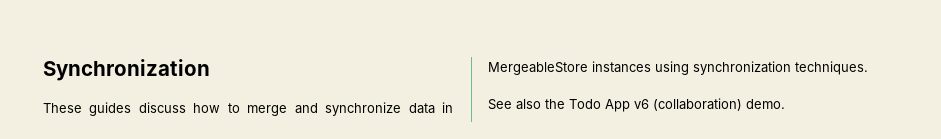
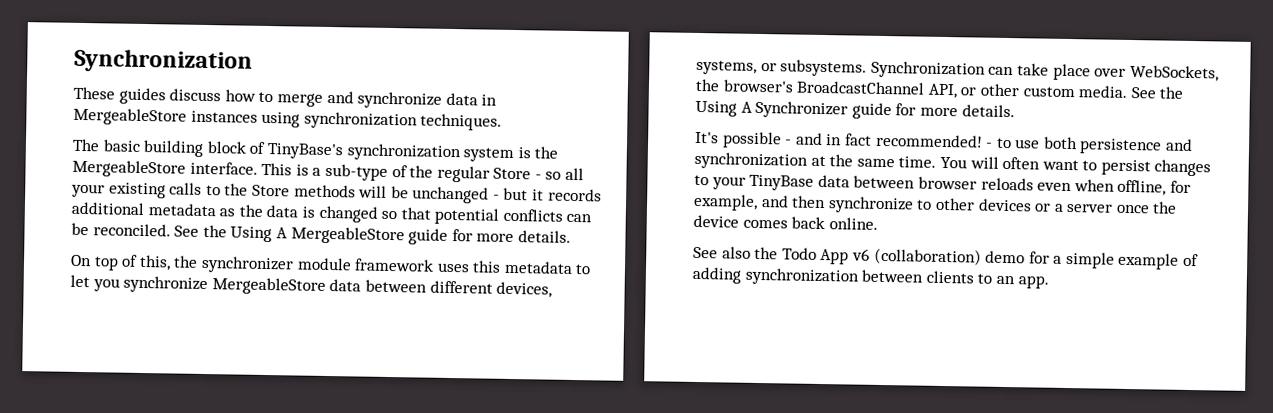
(868, 68) none -> [72,138,559,163] [72,159,585,183] [71,182,602,204] [71,201,593,225] [71,222,571,245] [70,254,592,275] [70,274,553,298] [696,59,1219,82] [695,78,1185,99] [695,100,1015,120] [695,131,1194,155] [694,151,1212,177] [694,174,1191,196] [693,193,1178,214] [693,214,878,230] // The basic building block of TinyBase's synchronization system is the MergeableStore interface. This is a sub-type of the regular Store - so all your existing calls to the Store methods will be unchanged - but it records additional metadata as the data is changed so that potential conflicts can be reconciled. See the Using A MergeableStore guide for more details. // On top of this, the synchronizer module framework uses this metadata to let you synchronize MergeableStore data between different devices, systems, or subsystems. Synchronization can take place over WebSockets, the browser's BroadcastChannel API, or other custom media. See the Using A Synchronizer guide for more details. // It's possible - and in fact recommended! - to use both persistence and synchronization at the same time. You will often want to persist changes to your TinyBase data between browser reloads even when offline, for example, and then synchronize to other devices or a server once the device comes back online.
[746,99,785,109] demo. -> [985,250,1200,270] [692,266,1049,289] demo for a simple example of adding synchronization between clients to an app.

